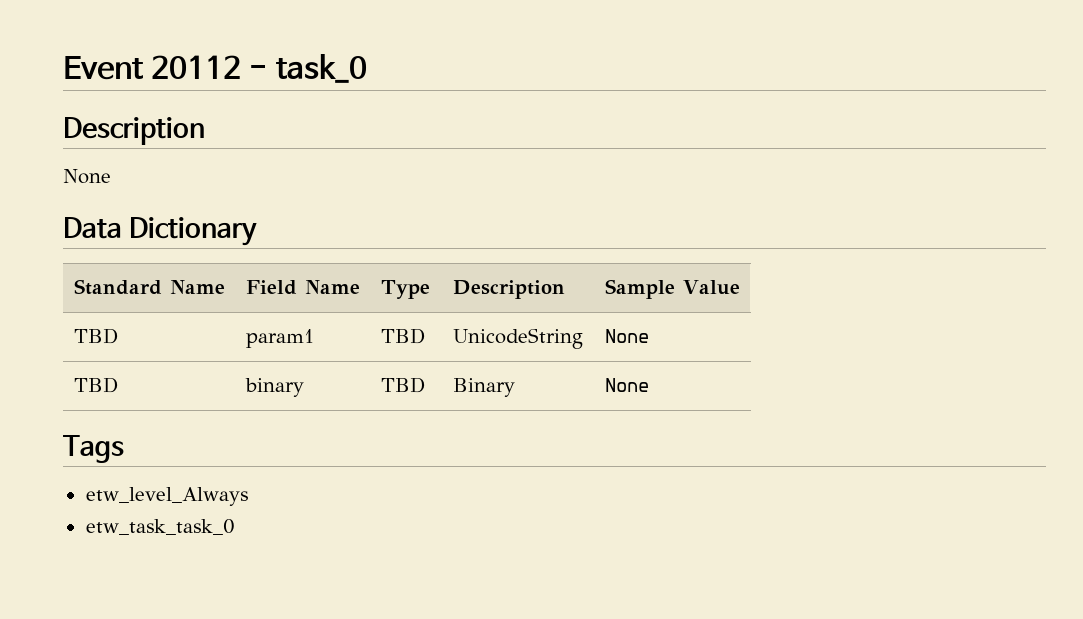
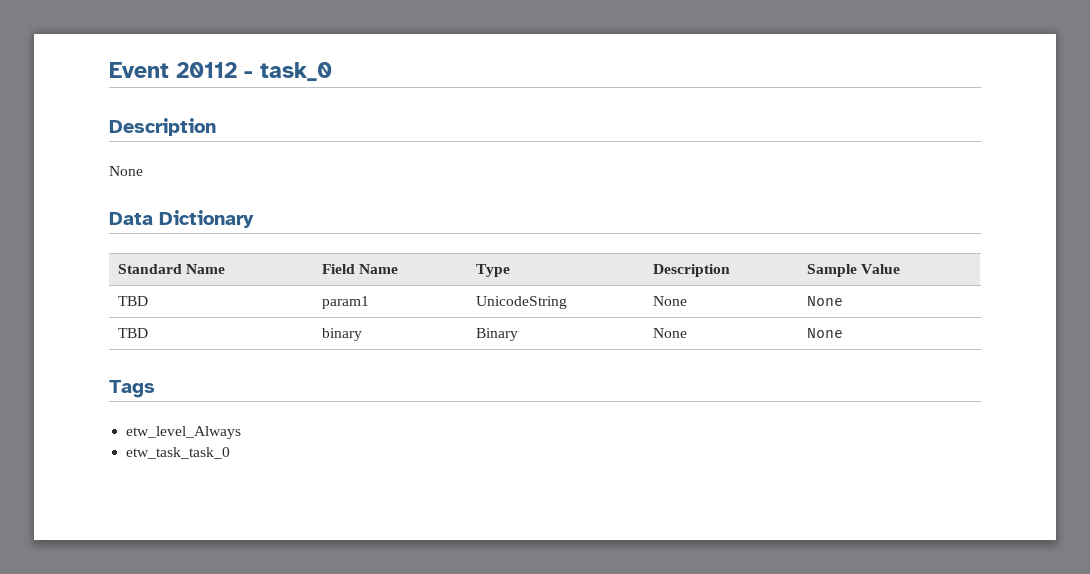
[380,328,425,344] [452,328,583,349] TBD | UnicodeString -> [476,296,568,309] [653,296,688,306] UnicodeString | None
[380,377,425,393] [452,378,515,397] TBD | Binary -> [476,328,519,341] [653,328,688,338] Binary | None

